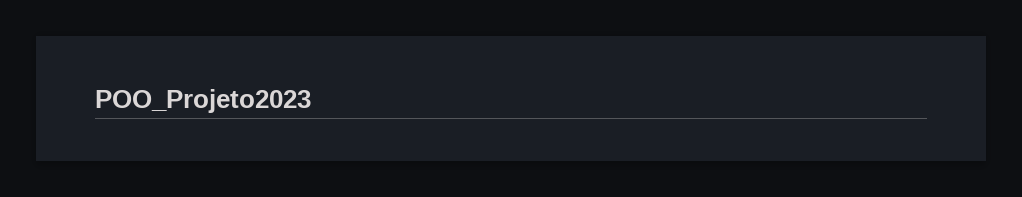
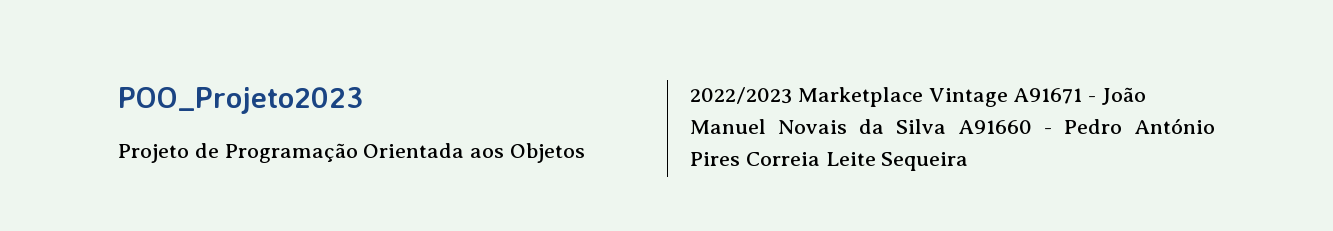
(311, 101) none -> [118,143,586,163] [690,87,1147,107] [690,118,1215,134] [690,152,969,171] // Projeto de Programação Orientada aos Objetos 2022/2023 Marketplace Vintage A91671 - João Manuel Novais da Silva A91660 - Pedro António Pires Correia Leite Sequeira

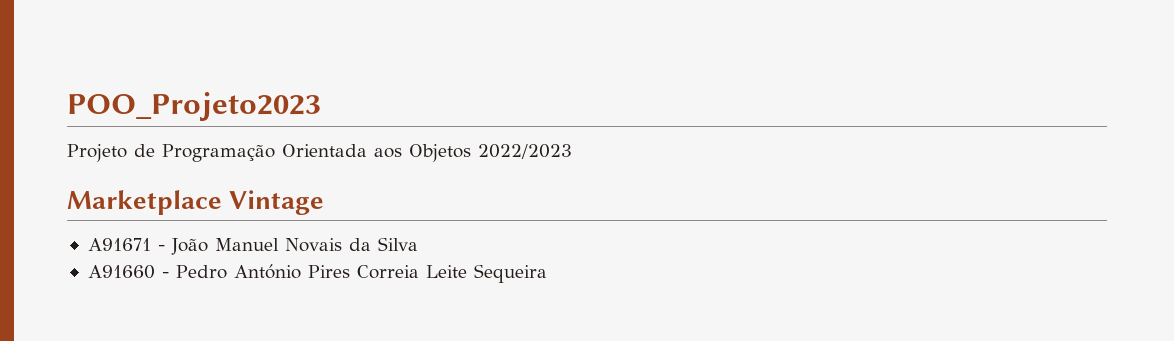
(792, 95) none -> (572, 151) //
(1008, 97) none -> (325, 202) //
(946, 126) none -> (418, 244) //

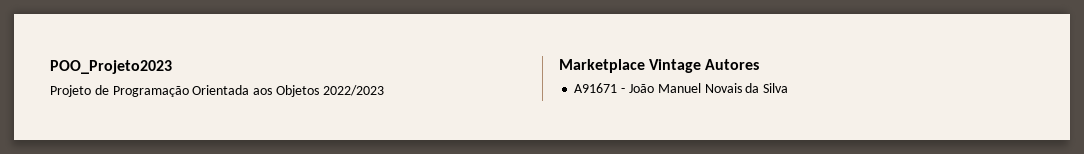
(325, 202) none -> [705,59,760,70] Autores
[87,264,547,283] // A91660 - Pedro António Pires Correia Leite Sequeira -> (789, 88) none

